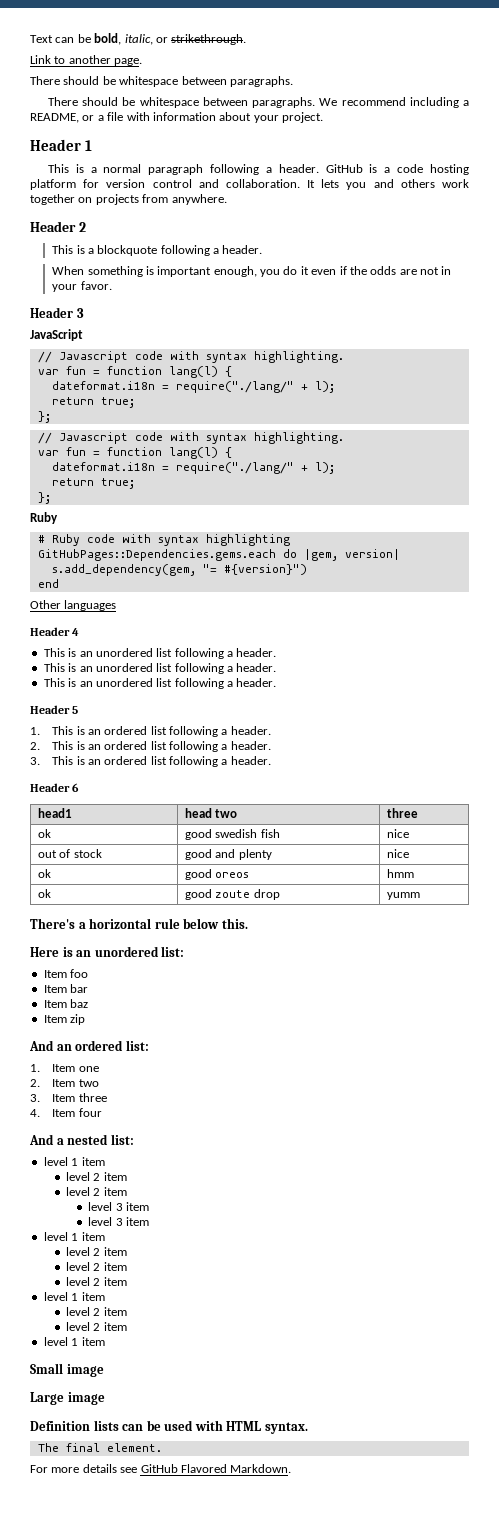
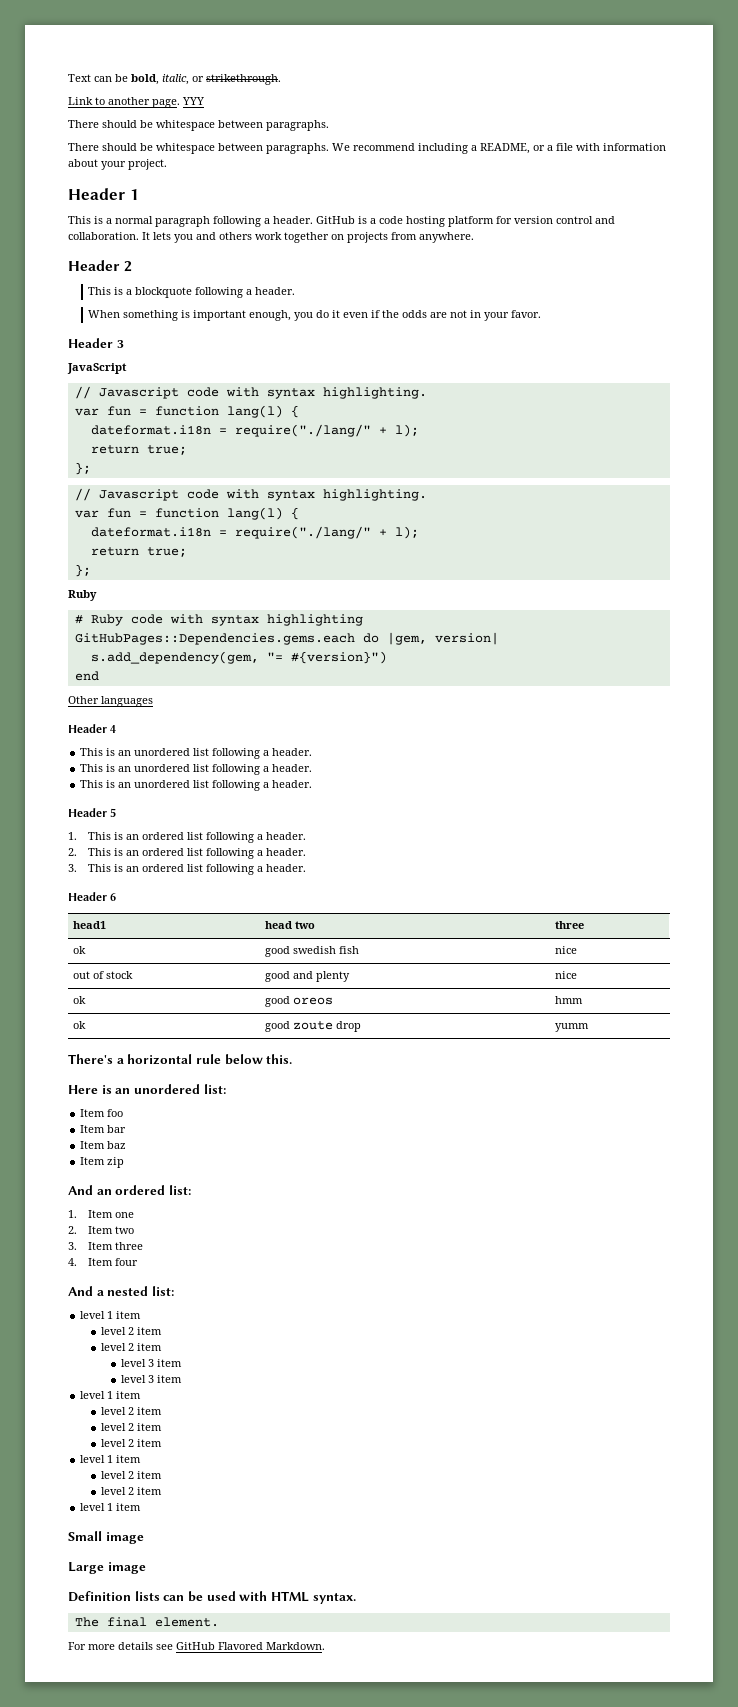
(143, 62) none -> [182,97,204,105] YYY

